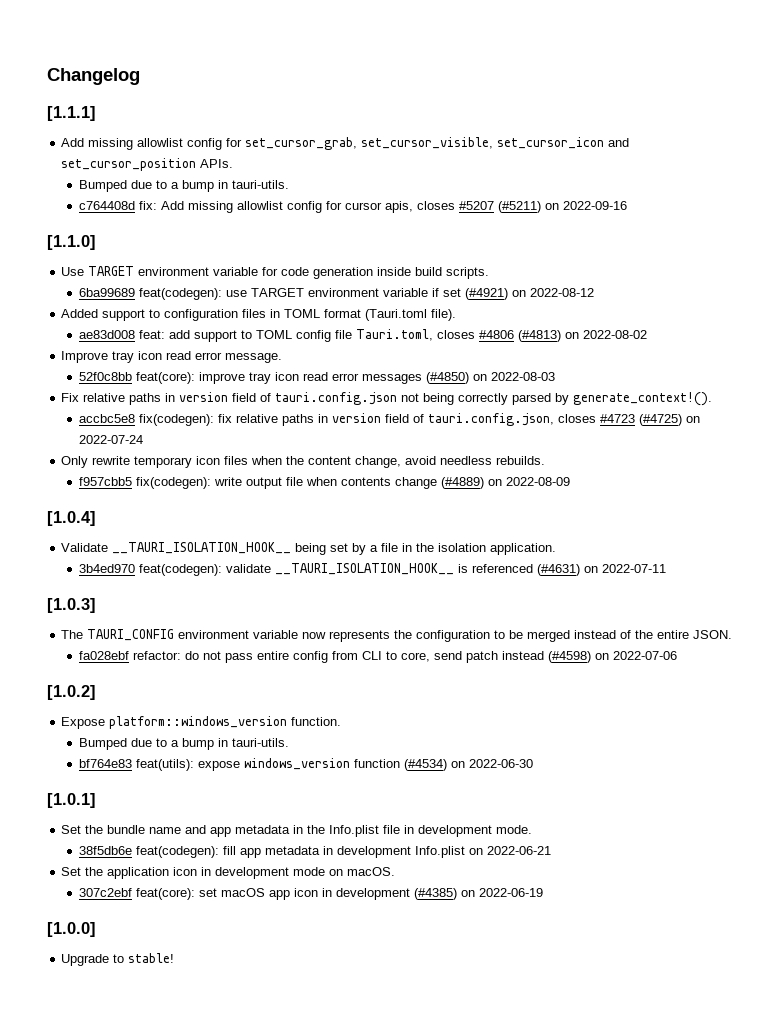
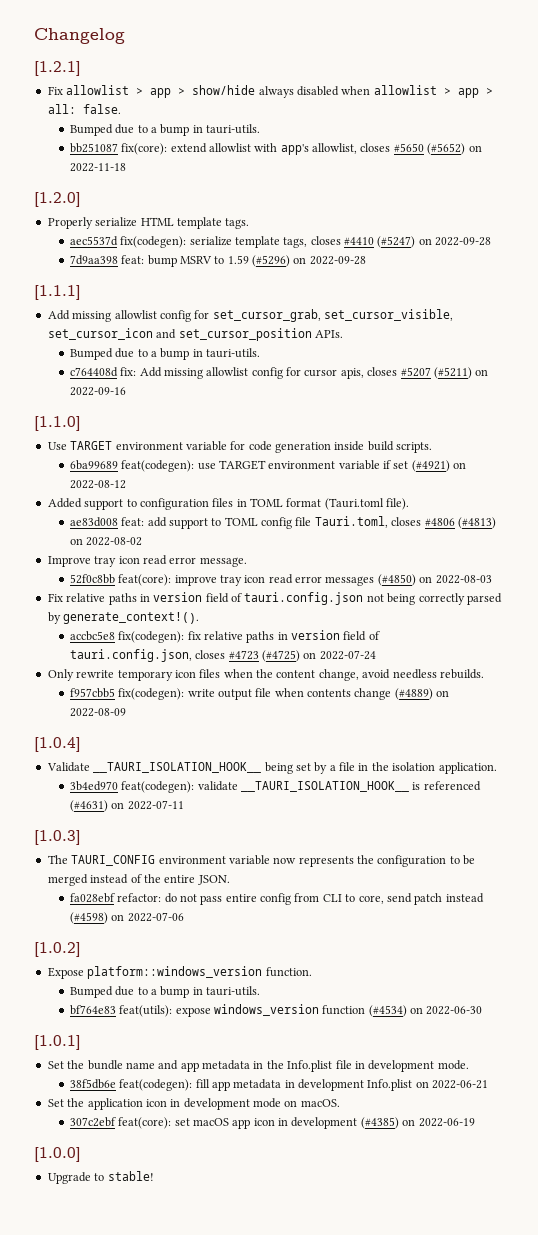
(140, 76) none -> [34,61,81,76] [47,85,493,98] [47,104,121,114] [69,124,261,136] [69,143,482,155] [69,163,126,172] [34,192,81,207] [47,217,250,229] [69,236,492,248] [69,255,366,267] // [1.2.1] // Fix allowlist > app > show/hide always disabled when allowlist > app > all: false. // Bumped due to a bump in tauri-utils. // bb251087 fix(core): extend allowlist with app's allowlist, closes #5650 (#5652) on 2022-11-18 // [1.2.0] // Properly serialize HTML template tags. // aec5537d fix(codegen): serialize template tags, closes #4410 (#5247) on 2022-09-28 // 7d9aa398 feat: bump MSRV to 1.59 (#5296) on 2022-09-28

